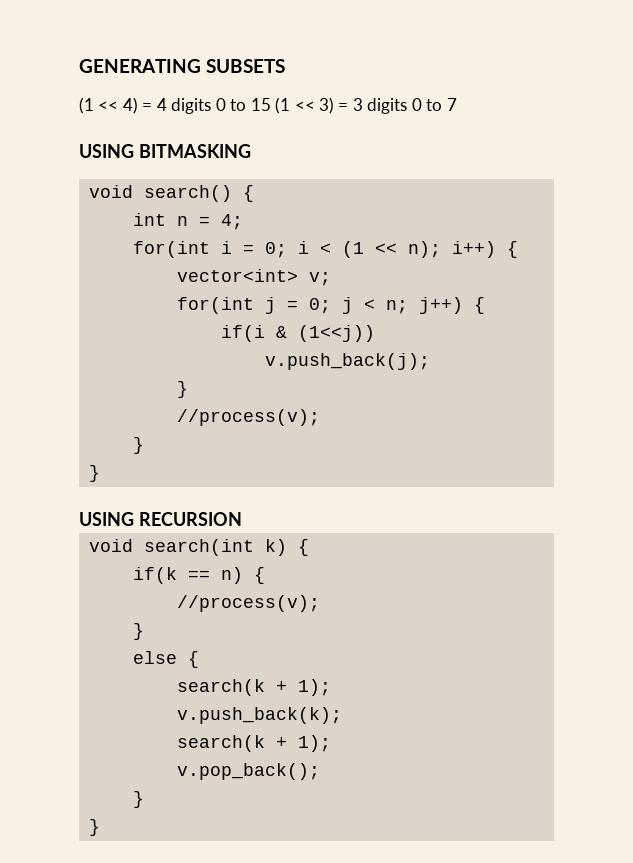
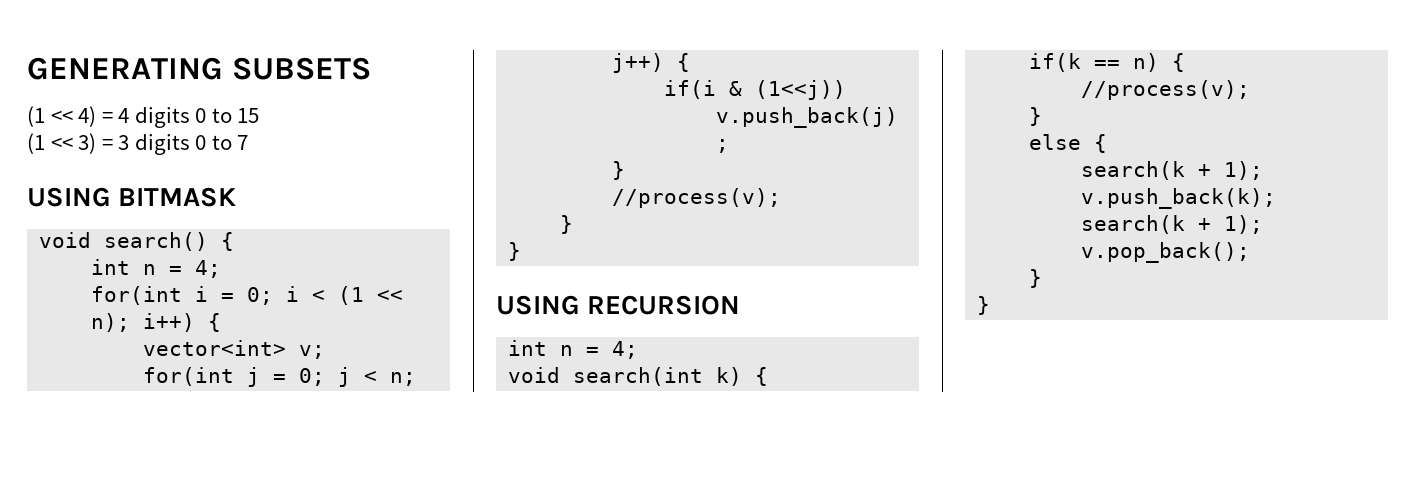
(271, 104) none -> (260, 115) //
[138,144,251,158] BITMASKING -> [118,187,237,207] BITMASK
(242, 519) none -> [508,340,639,359] // int n = 4;

